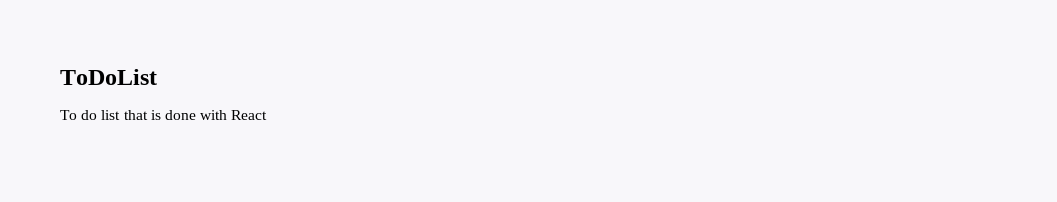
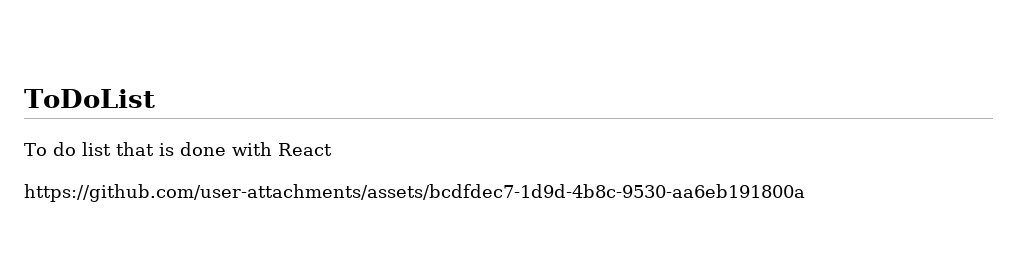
(268, 115) none -> [24,184,805,202] // https://github.com/user-attachments/assets/bcdfdec7-1d9d-4b8c-9530-aa6eb191800a

